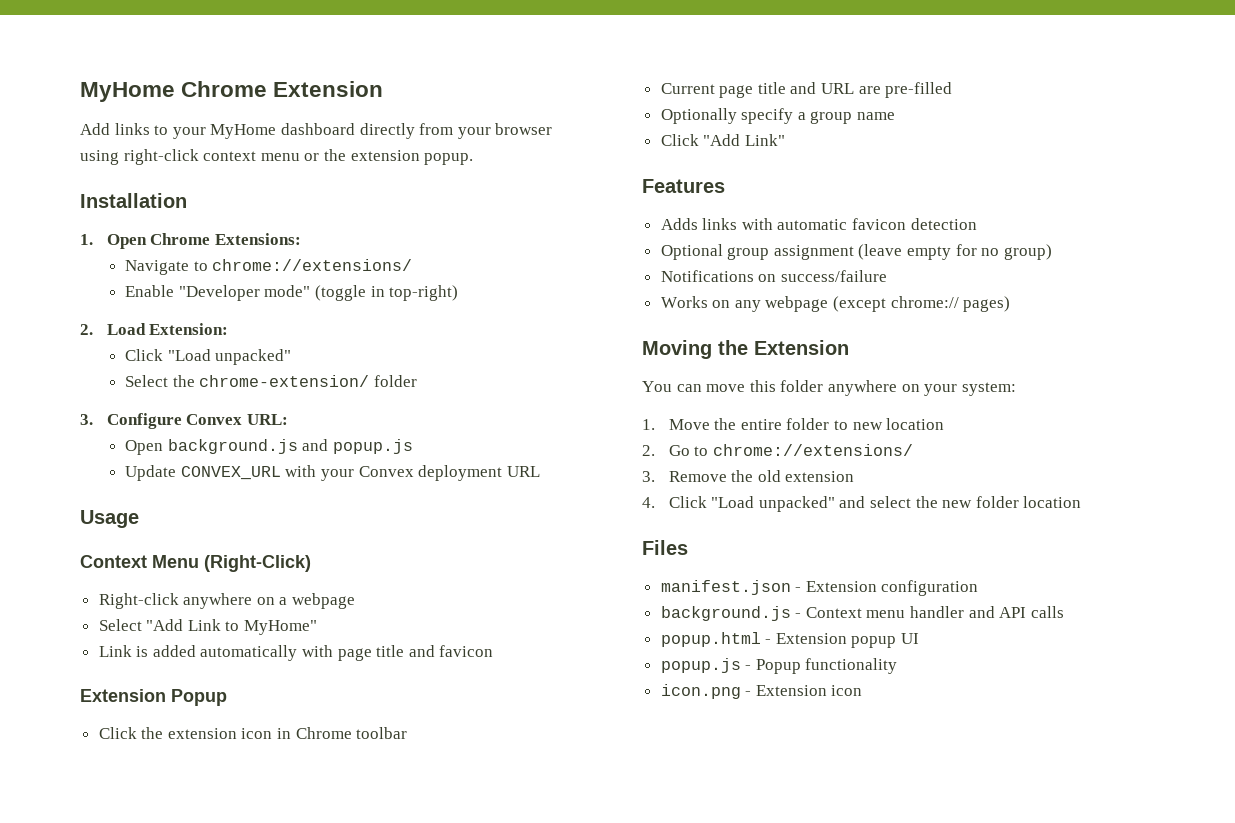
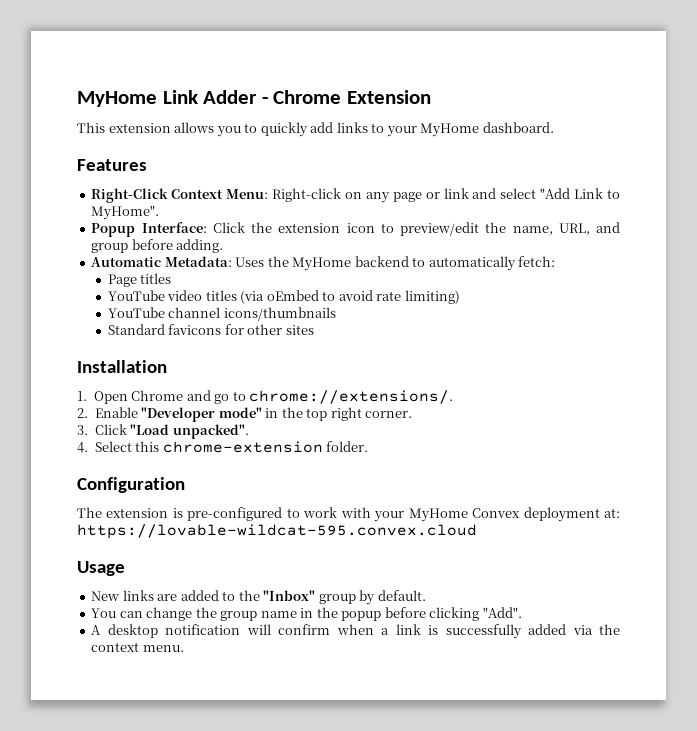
[80,82,175,102] MyHome -> [77,90,268,107] MyHome Link Adder -
[80,123,553,139] [80,149,474,165] [80,193,187,208] [80,233,301,249] [125,259,413,275] [125,285,459,301] [80,323,229,335] [125,349,292,365] [125,375,418,387] [80,413,288,429] [125,439,414,455] [125,465,540,481] [80,510,139,528] [80,555,311,572] [98,593,356,609] [98,619,318,635] [98,645,494,661] [80,689,227,706] [98,727,408,739] [660,82,953,98] [660,108,896,124] [660,134,785,146] [642,179,725,193] [660,218,977,230] [660,244,1052,260] [660,270,887,282] [660,296,1011,312] [642,340,849,359] [642,380,1016,396] [642,418,945,430] [642,444,913,456] [642,470,855,482] [642,496,1082,512] [642,540,688,555] [660,580,979,596] [660,606,1064,621] [660,632,920,648] [660,658,898,674] [660,684,863,699] Add links to your MyHome dashboard directly from your browser using right-click context menu or the extension popup. // Installation // 1. Open Chrome Extensions: // Navigate to chrome://extensions/ // Enable "Developer mode" (toggle in top-right) // 2. Load Extension: // Click "Load unpacked" // Select the chrome-extension/ folder // 3. Configure Convex URL: // Open background.js and popup.js // Update CONVEX_URL with your Convex deployment URL // Usage // Context Menu (Right-Click) // Right-click anywhere on a webpage // Select "Add Link to MyHome" // Link is added automatically with page title and favicon // Extension Popup // Click the extension icon in Chrome toolbar // Current page title and URL are pre-filled // Optionally specify a group name // Click "Add Link" // Features // Adds links with automatic favicon detection // Optional group assignment (leave empty for no group) // Notifications on success/failure // Works on any webpage (except chrome:// pages) // Moving the Extension // You can move this folder anywhere on your system: // 1. Move the entire folder to new location // 2. Go to chrome://extensions/ // 3. Remove the old extension // 4. Click "Load unpacked" and select the new folder location // Files // manifest.json - Extension configuration // background.js - Context menu handler and API calls // popup.html - Extension popup UI // popup.js - Popup functionality // icon.png - Extension icon -> [77,122,554,137] [77,159,147,171] [91,188,620,203] [91,205,160,220] [91,222,620,237] [91,239,224,253] [91,256,556,271] [107,273,172,287] [107,290,460,304] [107,307,336,321] [107,324,314,335] [77,360,167,373] [77,390,454,404] [77,407,413,422] [77,424,249,439] [77,441,369,453] [77,477,185,493] [77,507,620,522] [77,524,477,539] [77,561,125,576] [91,590,426,605] [91,607,522,621] [91,624,621,639] [91,642,184,652] This extension allows you to quickly add links to your MyHome dashboard. // Features // Right-Click Context Menu: Right-click on any page or link and select "Add Link to MyHome". // Popup Interface: Click the extension icon to preview/edit the name, URL, and group before adding. // Automatic Metadata: Uses the MyHome backend to automatically fetch: // Page titles // YouTube video titles (via oEmbed to avoid rate limiting) // YouTube channel icons/thumbnails // Standard favicons for other sites // Installation // 1. Open Chrome and go to chrome://extensions/. // 2. Enable "Developer mode" in the top right corner. // 3. Click "Load unpacked". // 4. Select this chrome-extension folder. // Configuration // The extension is pre-configured to work with your MyHome Convex deployment at: https://lovable-wildcat-595.convex.cloud // Usage // New links are added to the "Inbox" group by default. // You can change the group name in the popup before clicking "Add". // A desktop notification will confirm when a link is successfully added via the context menu.

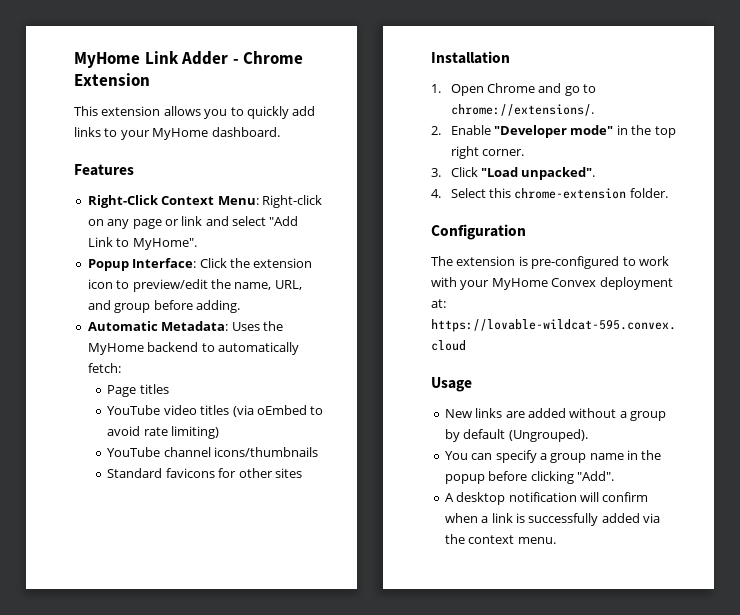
[222,590,426,605] to the "Inbox" group by default. -> [569,408,666,421] [444,429,588,442] without a group by default (Ungrouped).
[146,607,217,621] change the -> [495,450,547,463] specify a

